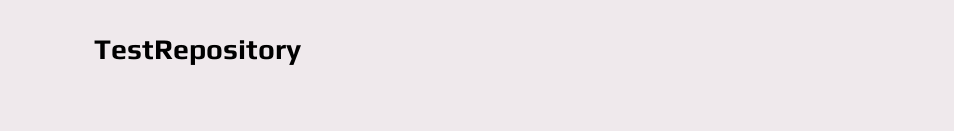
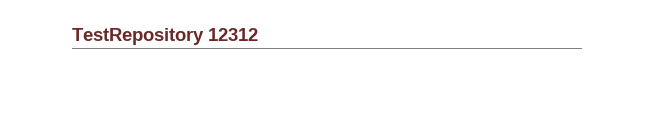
(301, 52) none -> [208,28,258,41] 12312

